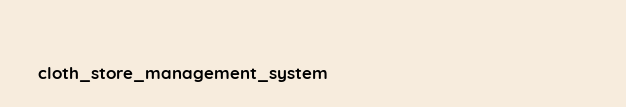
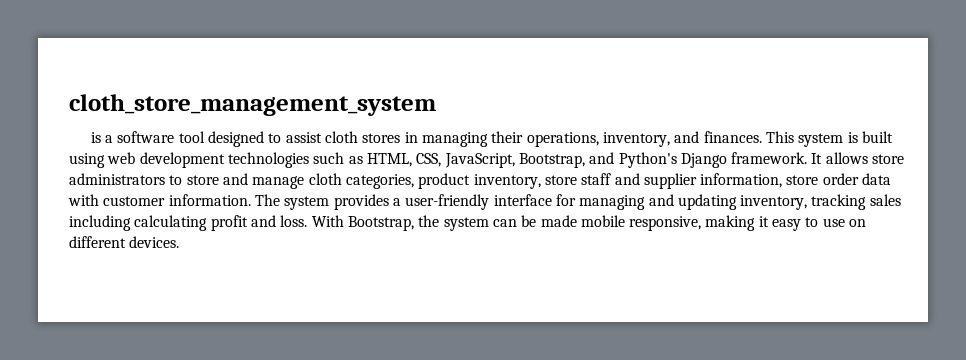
(328, 74) none -> [90,131,893,147] [69,152,905,168] [69,173,892,189] [68,194,901,210] [69,215,867,231] [69,236,180,248] // is a software tool designed to assist cloth stores in managing their operations, inventory, and finances. This system is built using web development technologies such as HTML, CSS, JavaScript, Bootstrap, and Python's Django framework. It allows store administrators to store and manage cloth categories, product inventory, store staff and supplier information, store order data with customer information. The system provides a user-friendly interface for managing and updating inventory, tracking sales including calculating profit and loss. With Bootstrap, the system can be made mobile responsive, making it easy to use on different devices.

